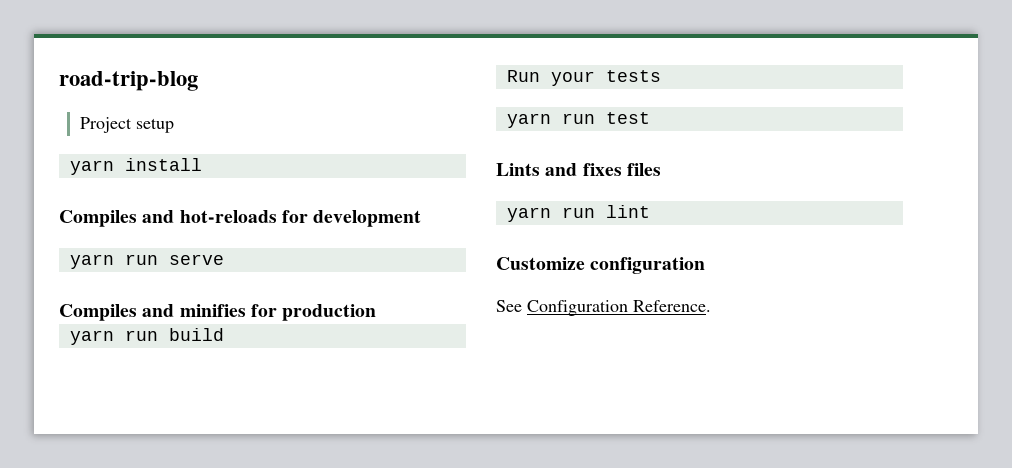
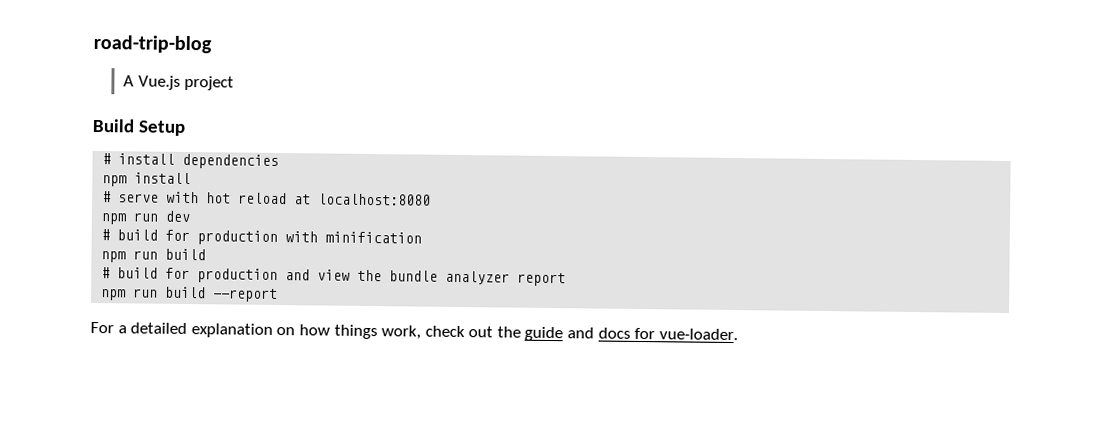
[79,117,174,133] [69,158,202,175] [59,210,422,227] [69,254,224,269] [59,304,377,321] [69,330,114,345] Project setup // yarn install // Compiles and hot-reloads for development // yarn run serve // Compiles and minifies for production // yarn -> [123,75,235,91] [92,118,186,136] [102,153,280,170] [102,172,192,187] [102,191,432,206] [101,210,192,225] [101,229,423,246] [101,251,127,263] A Vue.js project // Build Setup // # install dependencies // npm install // # serve with hot reload at localhost:8080 // npm run dev // # build for production with minification // npm
[506,70,661,86] [506,112,650,128] [496,163,661,176] [506,205,650,222] [496,257,706,274] [496,300,711,316] Run your tests // yarn run test // Lints and fixes files // yarn run lint // Customize configuration // See Configuration Reference. -> [101,267,567,287] [101,286,279,303] [90,321,738,342] # build for production and view the bundle analyzer report // npm run build --report // For a detailed explanation on how things work, check out the guide and docs for vue-loader.

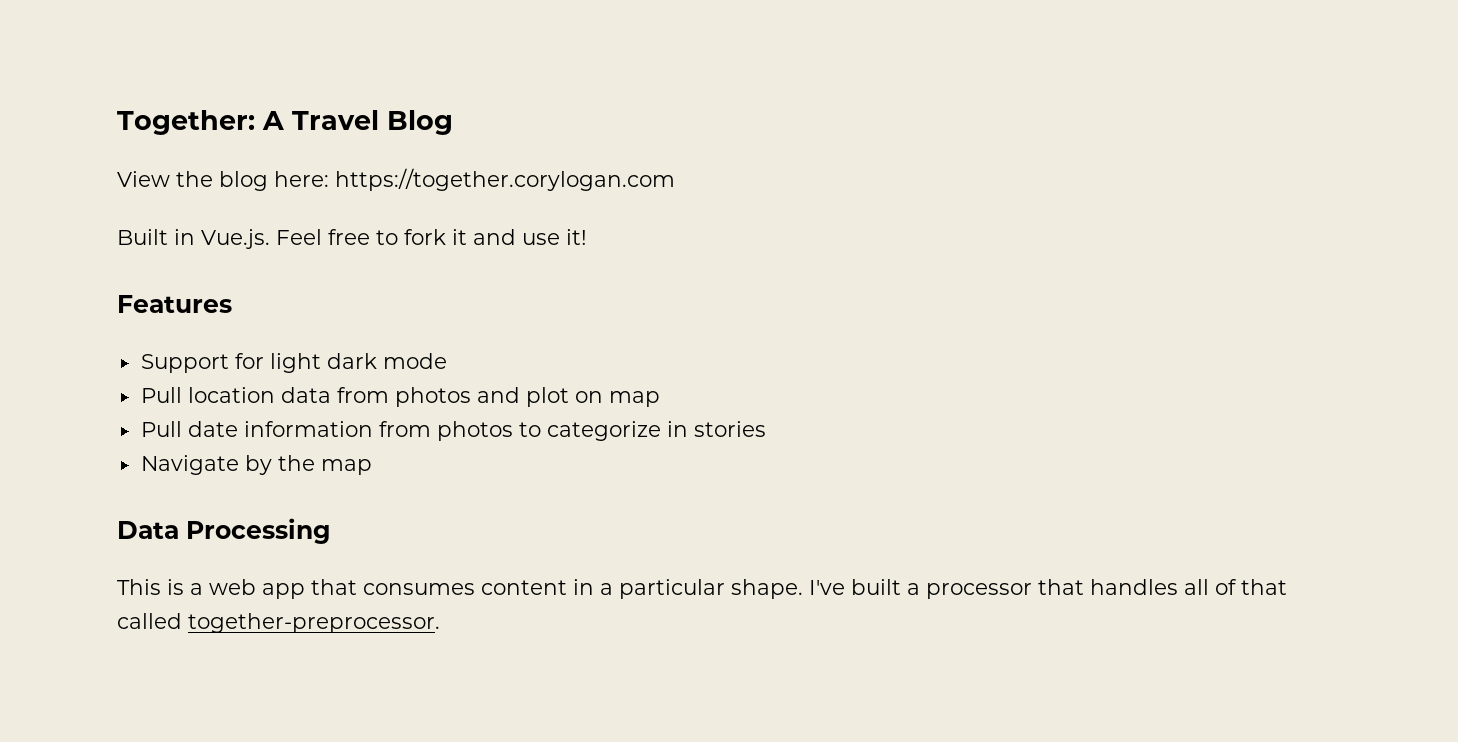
[93,34,212,54] [123,75,235,91] [92,118,186,136] [102,153,280,170] [102,172,192,187] [102,191,432,206] [101,210,192,225] [101,229,423,246] [101,248,207,263] [101,267,567,287] [101,286,279,303] [90,321,738,342] road-trip-blog // A Vue.js project // Build Setup // # install dependencies // npm install // # serve with hot reload at localhost:8080 // npm run dev // # build for production with minification // npm run build // # build for production and view the bundle analyzer report // npm run build --report // For a detailed explanation on how things work, check out the guide and docs for vue-loader. -> [117,110,453,135] [117,168,675,191] [117,229,587,249] [117,295,232,313] [140,353,447,373] [140,387,660,407] [140,421,766,441] [140,455,372,475] [117,518,331,544] [117,579,1287,599] [117,613,440,633] Together: A Travel Blog // View the blog here: https://together.corylogan.com // Built in Vue.js. Feel free to fork it and use it! // Features // Support for light dark mode // Pull location data from photos and plot on map // Pull date information from photos to categorize in stories // Navigate by the map // Data Processing // This is a web app that consumes content in a particular shape. I've built a processor that handles all of that called together-preprocessor.

